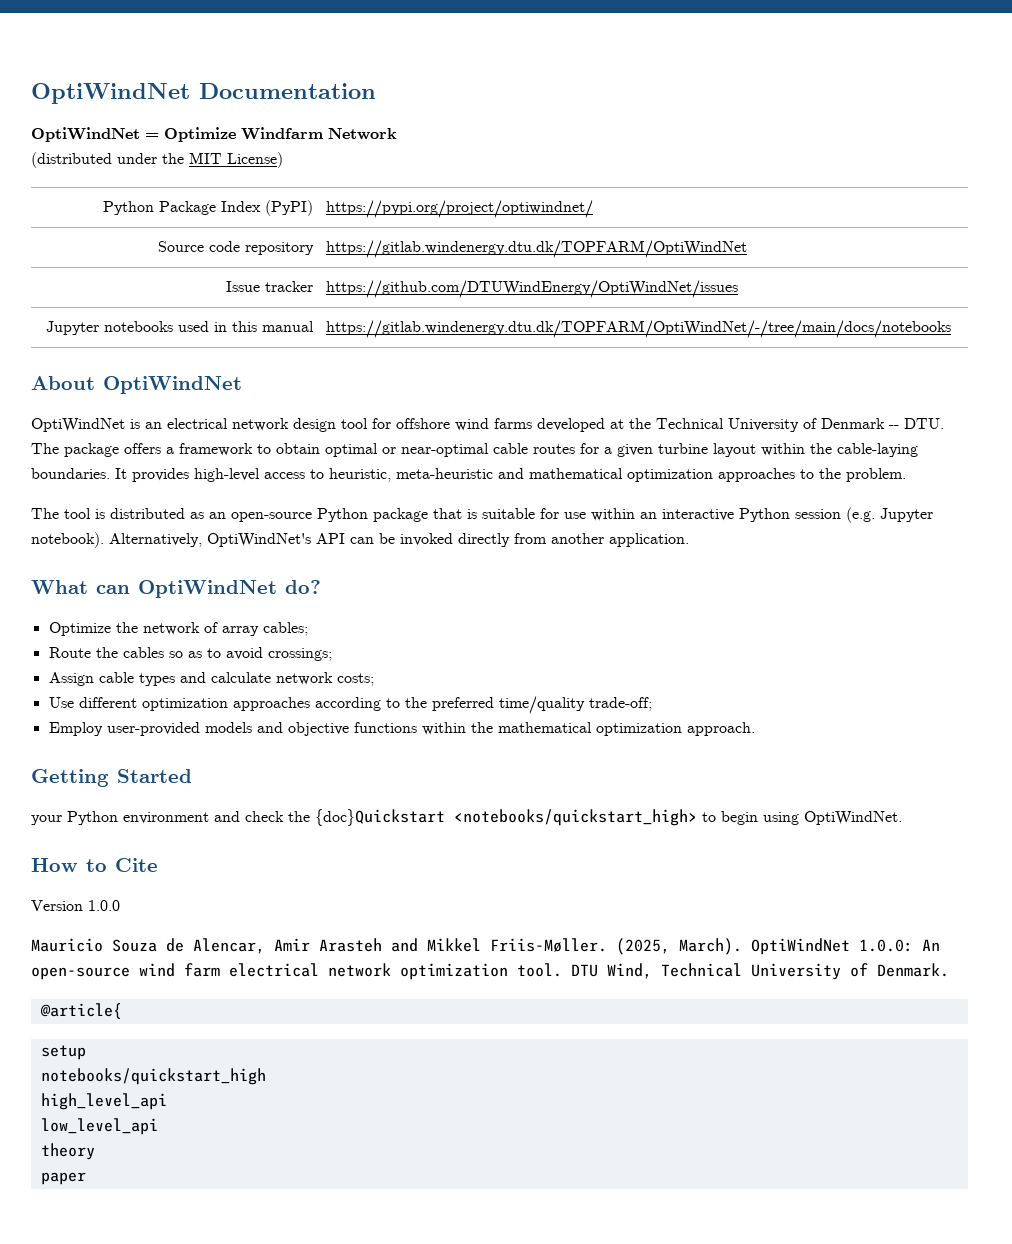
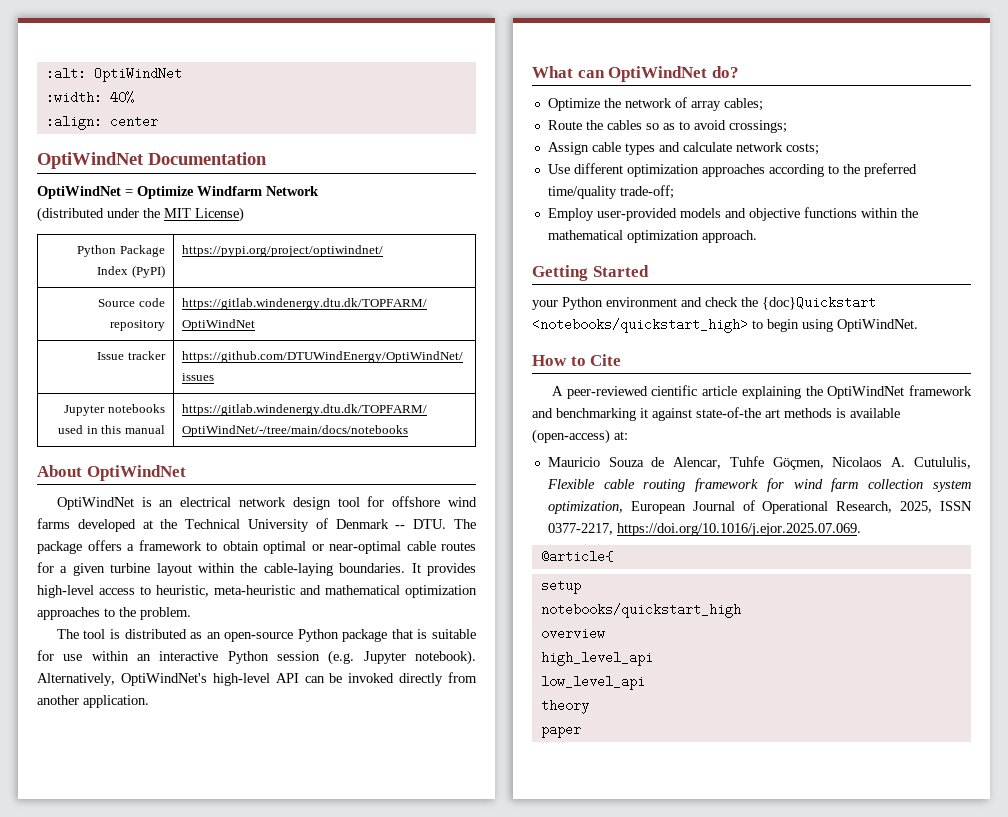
(31, 93) none -> [45,67,182,82] [45,91,134,104] [45,115,158,130] :alt: OptiWindNet // :width: 40% // :align: center //
(311, 540) none -> [212,673,270,686] high-level
[31,900,120,911] [31,938,940,955] [31,963,949,980] Version 1.0.0 // Mauricio Souza de Alencar, Amir Arasteh and Mikkel Friis-Møller. (2025, March). OptiWindNet 1.0.0: An open-source wind farm electrical network optimization tool. DTU Wind, Technical University of Denmark. -> [551,385,972,399] [532,407,900,421] [532,429,628,444] [547,456,971,470] [546,478,971,492] [547,500,972,514] [547,523,861,536] A peer-reviewed cientific article explaining the OptiWindNet framework and benchmarking it against state-of-the art methods is available (open-access) at: // Mauricio Souza de Alencar, Tuhfe Göçmen, Nicolaos A. Cutululis, Flexible cable routing framework for wind farm collection system optimization, European Journal of Operational Research, 2025, ISSN 0377-2217, https://doi.org/10.1016/j.ejor.2025.07.069.
(266, 1076) none -> [540,627,605,640] // overview

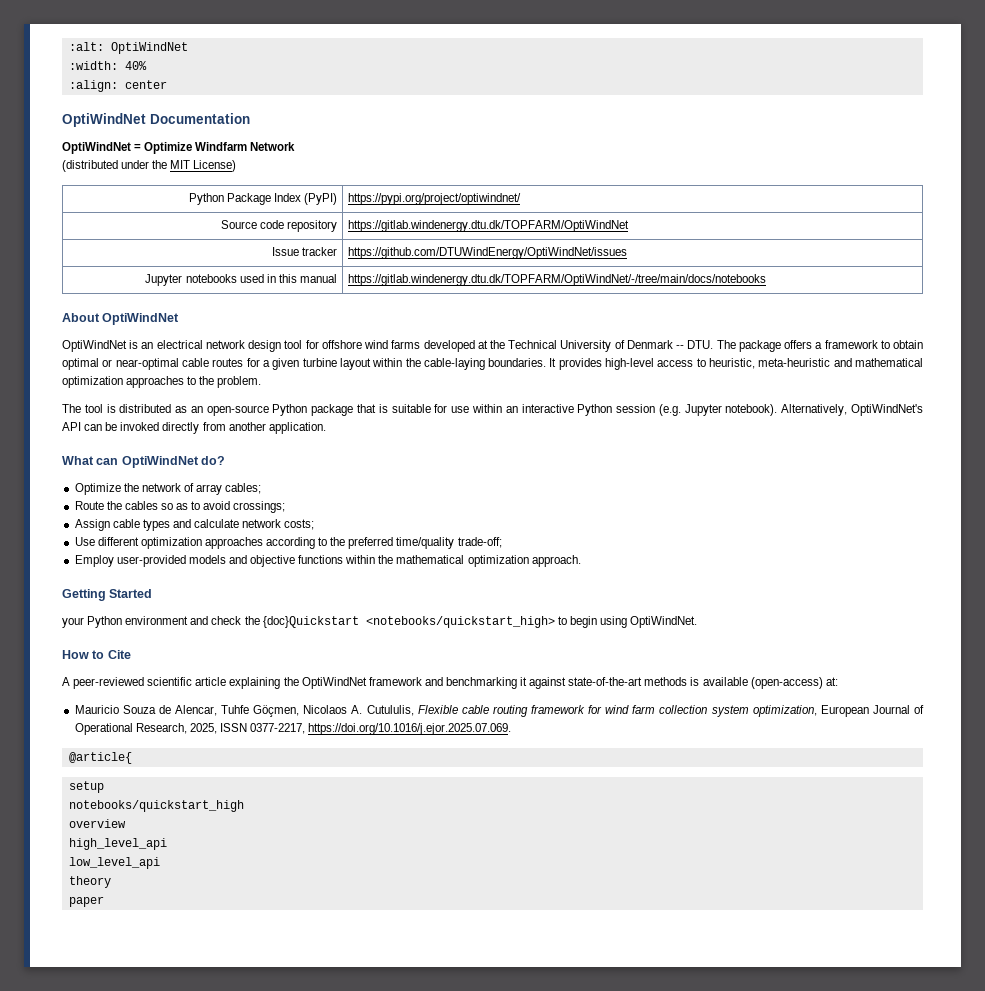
[212,673,270,686] high-level -> (923, 410) none
[651,385,698,396] cientific -> [147,677,193,686] scientific
[696,407,780,418] state-of-the art -> [568,677,643,686] state-of-the-art

